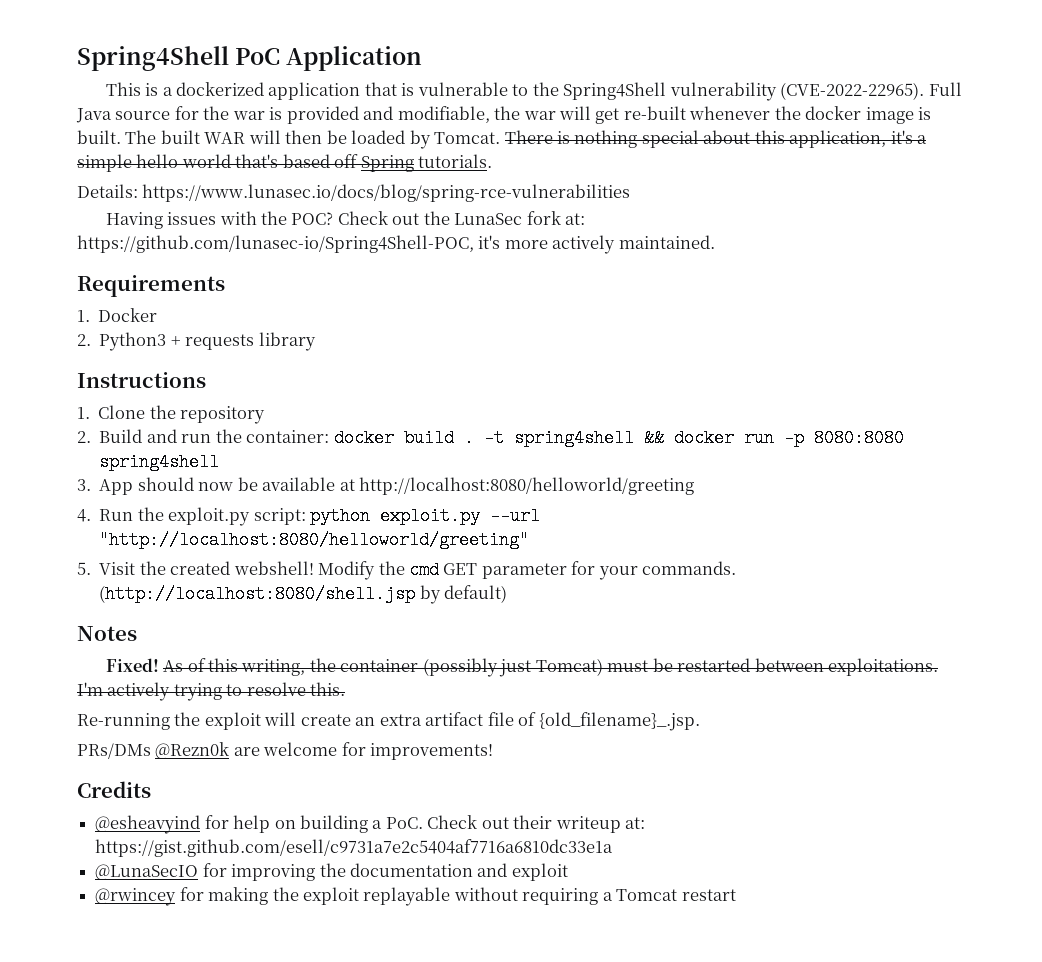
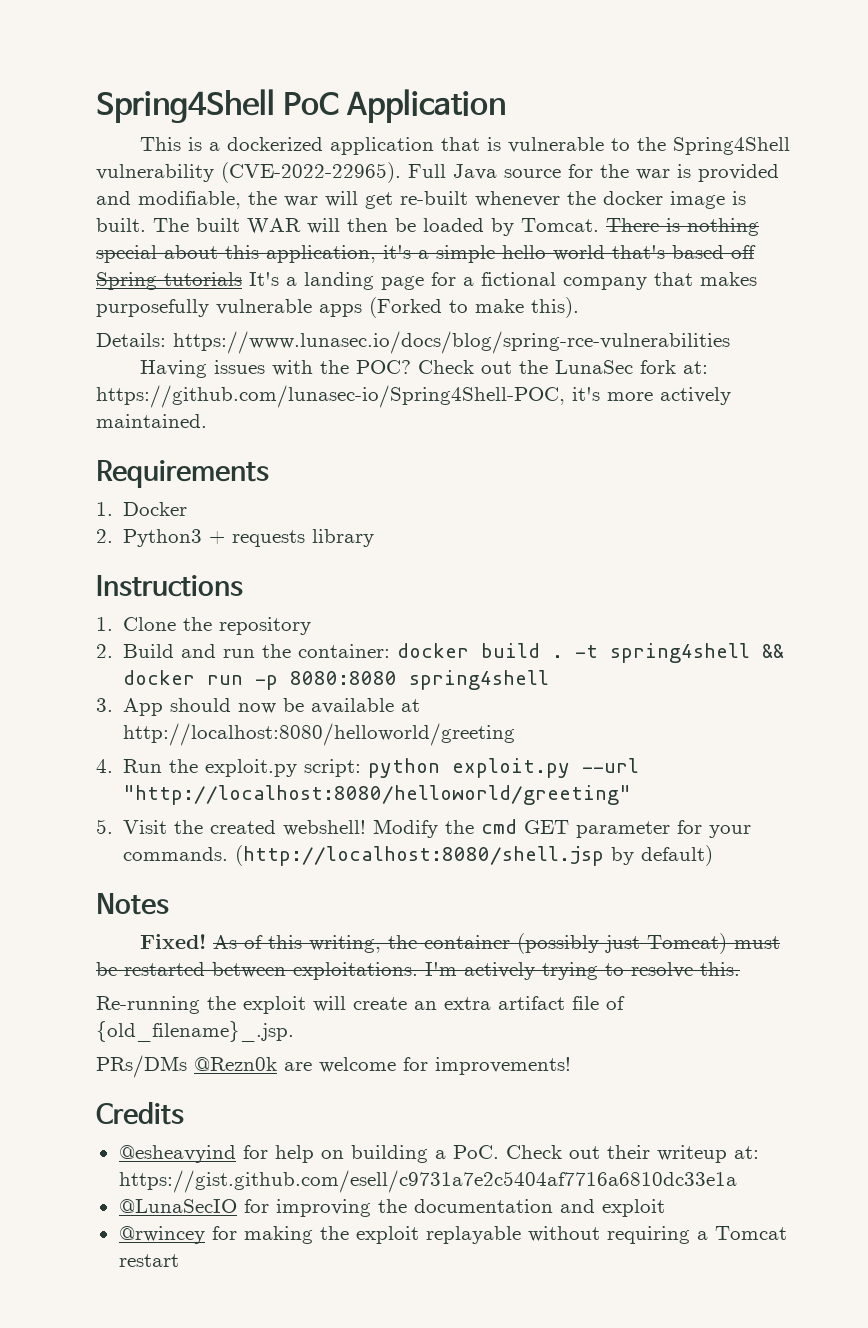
[418,154,493,168] tutorials. -> [164,272,757,290] [96,297,579,318] tutorials It's a landing page for a fictional company that makes purposefully vulnerable apps (Forked to make this).

